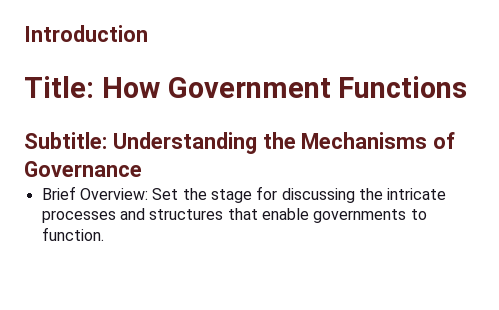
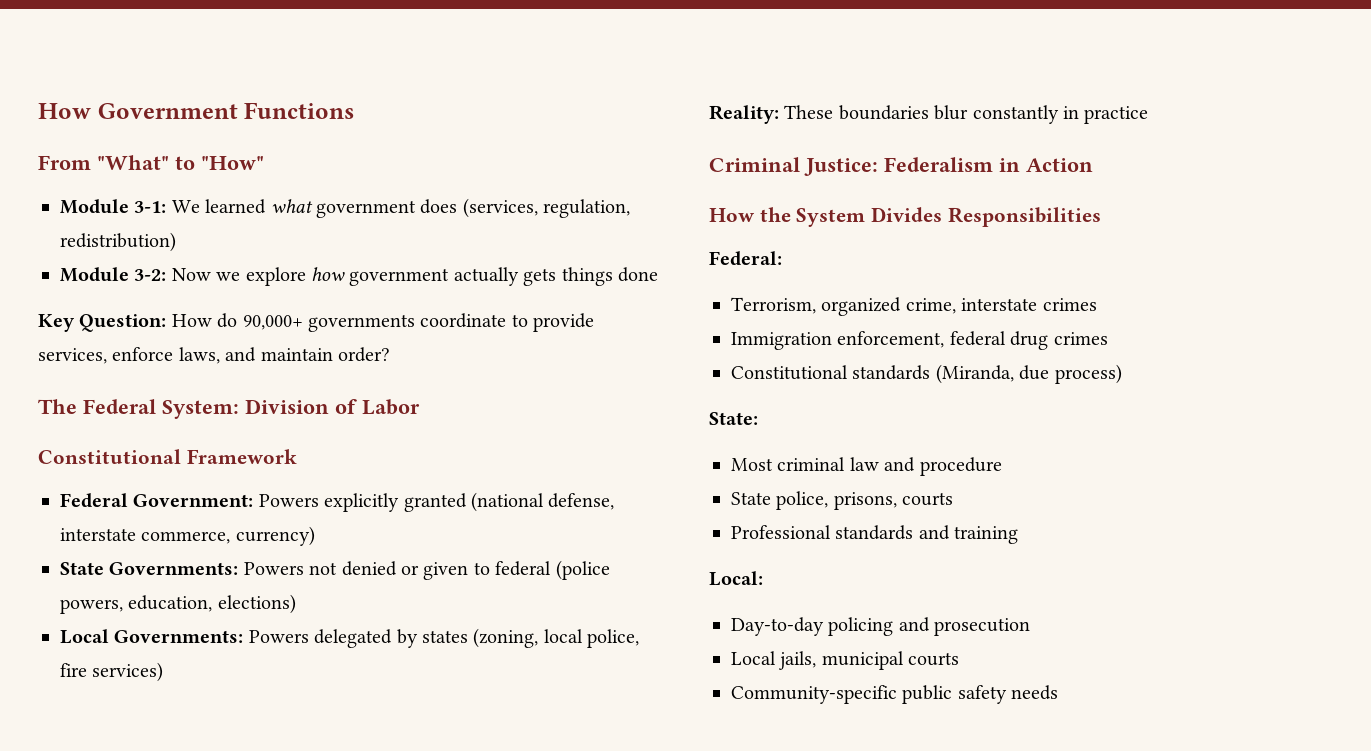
[24,25,148,42] [24,76,94,98] Introduction // Title: -> (38, 111) none
[24,132,456,154] [24,161,142,177] [41,186,447,203] [41,208,427,223] [41,227,104,241] Subtitle: Understanding the Mechanisms of Governance // Brief Overview: Set the stage for discussing the intricate processes and structures that enable governments to function. -> [38,155,264,170] [60,198,631,218] [60,232,176,252] [60,267,658,286] [38,313,595,332] [38,347,390,364] [38,399,420,419] [38,449,297,464] [60,492,615,512] [60,526,315,546] [60,560,610,580] [60,594,296,614] [60,628,640,648] [60,662,164,682] [709,105,1149,124] [709,157,1093,176] [709,207,1101,227] [709,251,782,266] [731,297,1097,316] [731,331,1108,350] [731,364,1122,384] [709,412,758,425] [731,457,1002,476] [731,491,954,510] [731,525,1019,544] [709,571,763,586] [731,617,1031,636] [731,651,960,670] [731,685,1059,704] From "What" to "How" // Module 3-1: We learned what government does (services, regulation, redistribution) // Module 3-2: Now we explore how government actually gets things done // Key Question: How do 90,000+ governments coordinate to provide services, enforce laws, and maintain order? // The Federal System: Division of Labor // Constitutional Framework // Federal Government: Powers explicitly granted (national defense, interstate commerce, currency) // State Governments: Powers not denied or given to federal (police powers, education, elections) // Local Governments: Powers delegated by states (zoning, local police, fire services) // Reality: These boundaries blur constantly in practice // Criminal Justice: Federalism in Action // How the System Divides Responsibilities // Federal: // Terrorism, organized crime, interstate crimes // Immigration enforcement, federal drug crimes // Constitutional standards (Miranda, due process) // State: // Most criminal law and procedure // State police, prisons, courts // Professional standards and training // Local: // Day-to-day policing and prosecution // Local jails, municipal courts // Community-specific public safety needs

